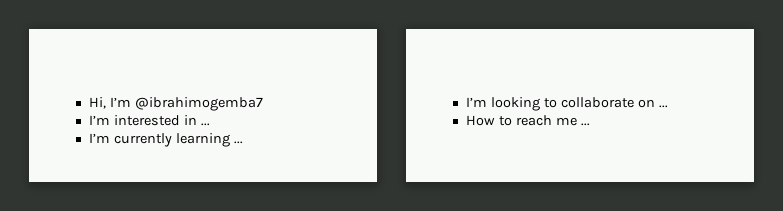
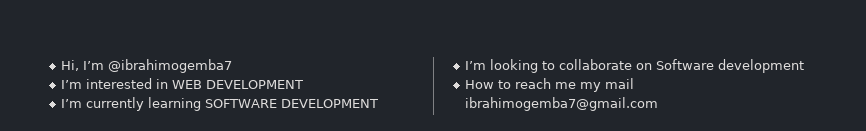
[200,123,210,126] ... -> [171,80,303,89] WEB DEVELOPMENT
[233,141,243,144] ... -> [204,99,378,108] SOFTWARE DEVELOPMENT
[658,105,668,108] ... -> [655,59,804,73] Software development
[580,123,590,126] ... -> [579,78,634,92] [464,97,658,111] my mail ibrahimogemba7@gmail.com

